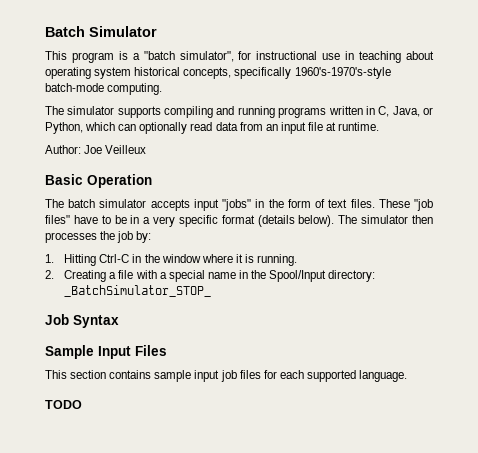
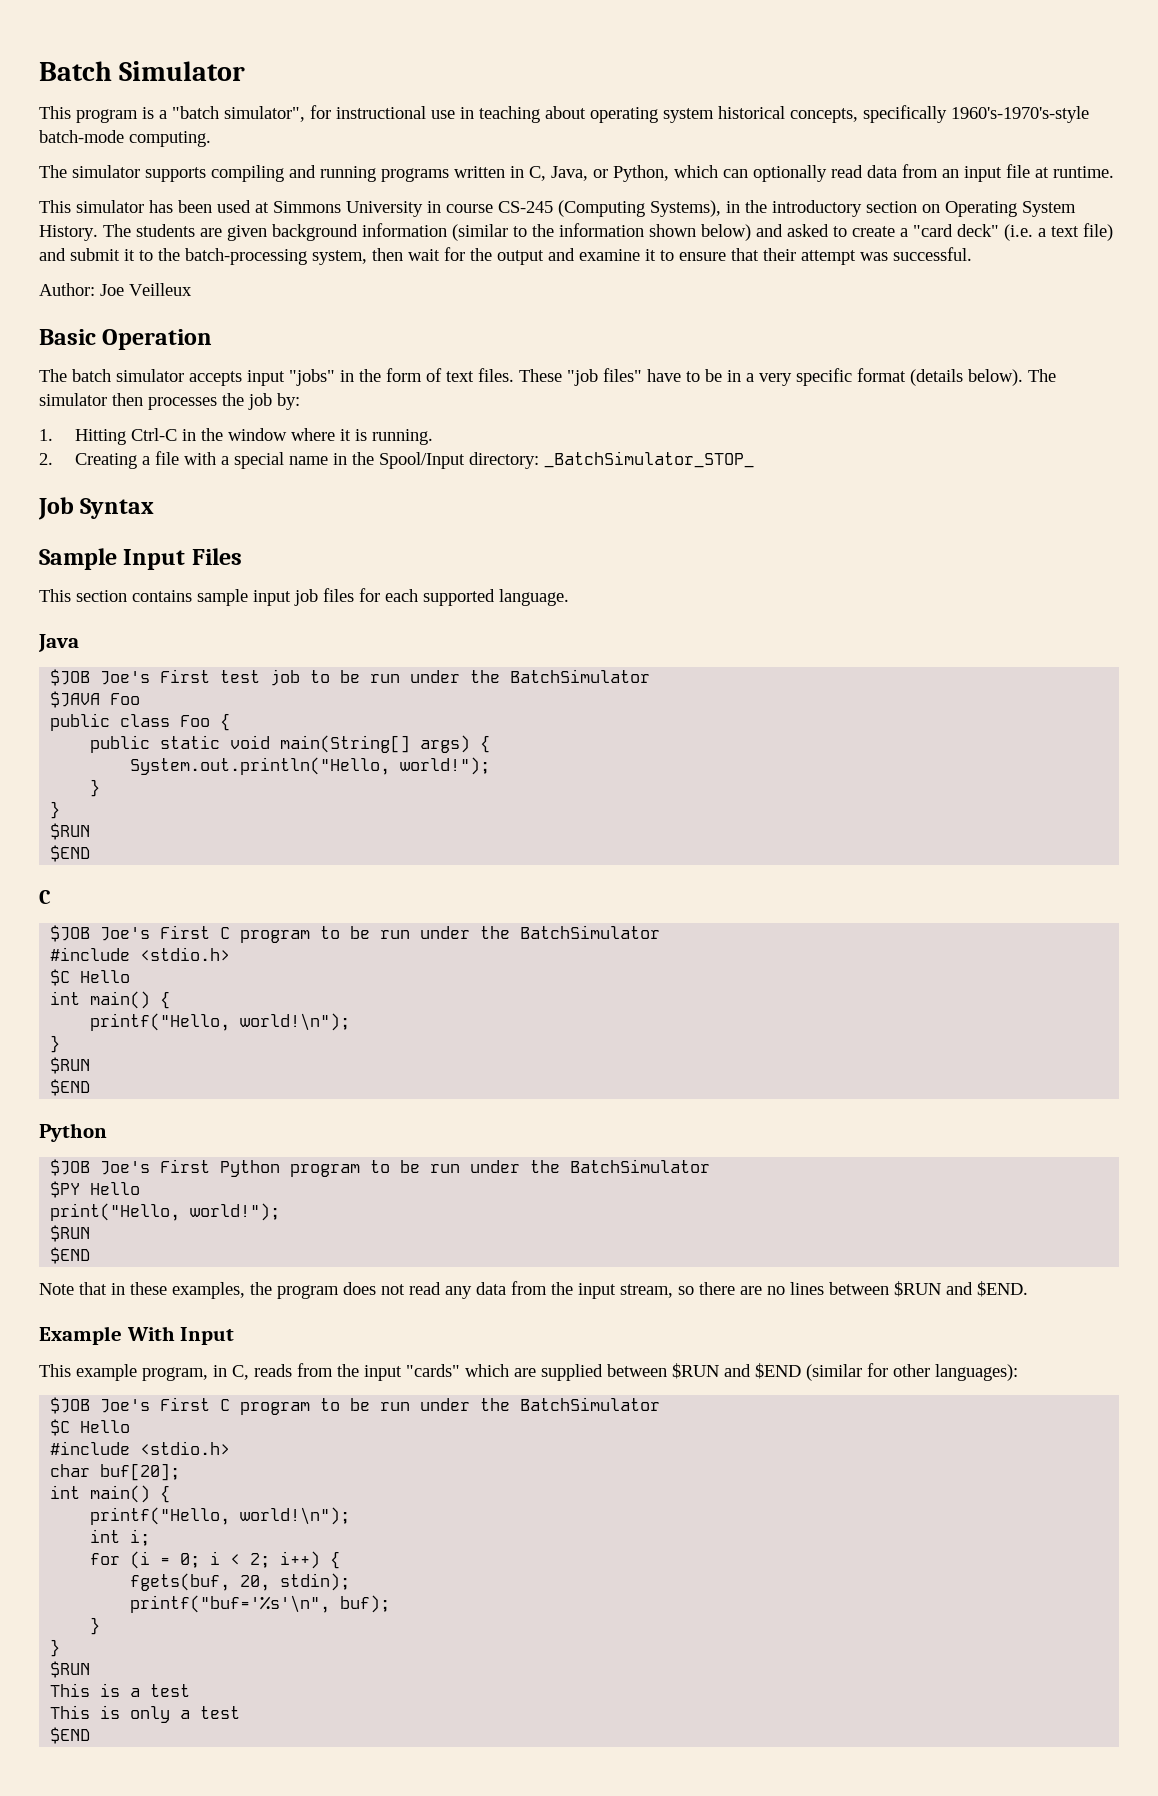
(380, 126) none -> [39,200,1076,217] [39,223,1113,241] [39,247,972,265] // This simulator has been used at Simmons University in course CS-245 (Computing Systems), in the introductory section on Operating System History. The students are given background information (similar to the information shown below) and asked to create a "card deck" (i.e. a text file) and submit it to the batch-processing system, then wait for the output and examine it to ensure that their attempt was successful.
[45,400,82,409] TODO -> [38,634,79,652] [50,669,651,686] [50,691,141,708] [50,713,231,731] [90,735,491,753] [130,757,491,775] [90,779,101,797] [50,801,61,819] [50,823,91,840] [50,845,91,862] [39,890,51,904] [50,925,661,943] [50,947,231,961] [50,969,131,986] [50,991,171,1009] [90,1013,351,1031] [50,1035,61,1053] [50,1057,91,1074] [50,1079,91,1096] [39,1123,107,1142] [50,1159,711,1177] [50,1181,141,1198] [50,1203,281,1221] [50,1225,91,1242] [50,1247,91,1264] [39,1281,1028,1299] [39,1326,235,1345] [39,1363,1018,1381] [50,1397,661,1415] [50,1419,131,1436] [50,1441,231,1455] [50,1463,181,1481] [50,1485,171,1503] [90,1507,351,1525] [90,1529,151,1546] [90,1551,341,1569] [130,1573,351,1591] [130,1595,391,1613] [90,1617,101,1635] [50,1639,61,1657] [50,1661,91,1678] [50,1683,191,1697] [50,1705,241,1723] [50,1727,91,1744] Java // $JOB Joe's First test job to be run under the BatchSimulator // $JAVA Foo // public class Foo { // public static void main(String[] args) { // System.out.println("Hello, world!"); // } // } // $RUN // $END // C // $JOB Joe's First C program to be run under the BatchSimulator // #include <stdio.h> // $C Hello // int main() { // printf("Hello, world!\n"); // } // $RUN // $END // Python // $JOB Joe's First Python program to be run under the BatchSimulator // $PY Hello // print("Hello, world!"); // $RUN // $END // Note that in these examples, the program does not read any data from the input stream, so there are no lines between $RUN and $END. // Example With Input // This example program, in C, reads from the input "cards" which are supplied between $RUN and $END (similar for other languages): // $JOB Joe's First C program to be run under the BatchSimulator // $C Hello // #include <stdio.h> // char buf[20]; // int main() { // printf("Hello, world!\n"); // int i; // for (i = 0; i < 2; i++) { // fgets(buf, 20, stdin); // printf("buf='%s'\n", buf); // } // } // $RUN // This is a test // This is only a test // $END

